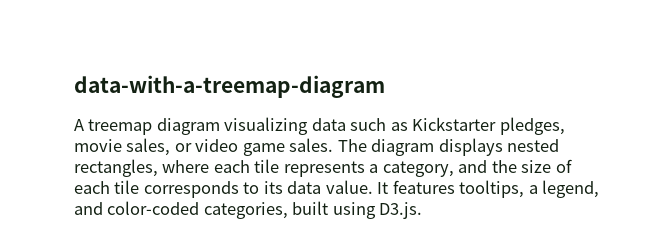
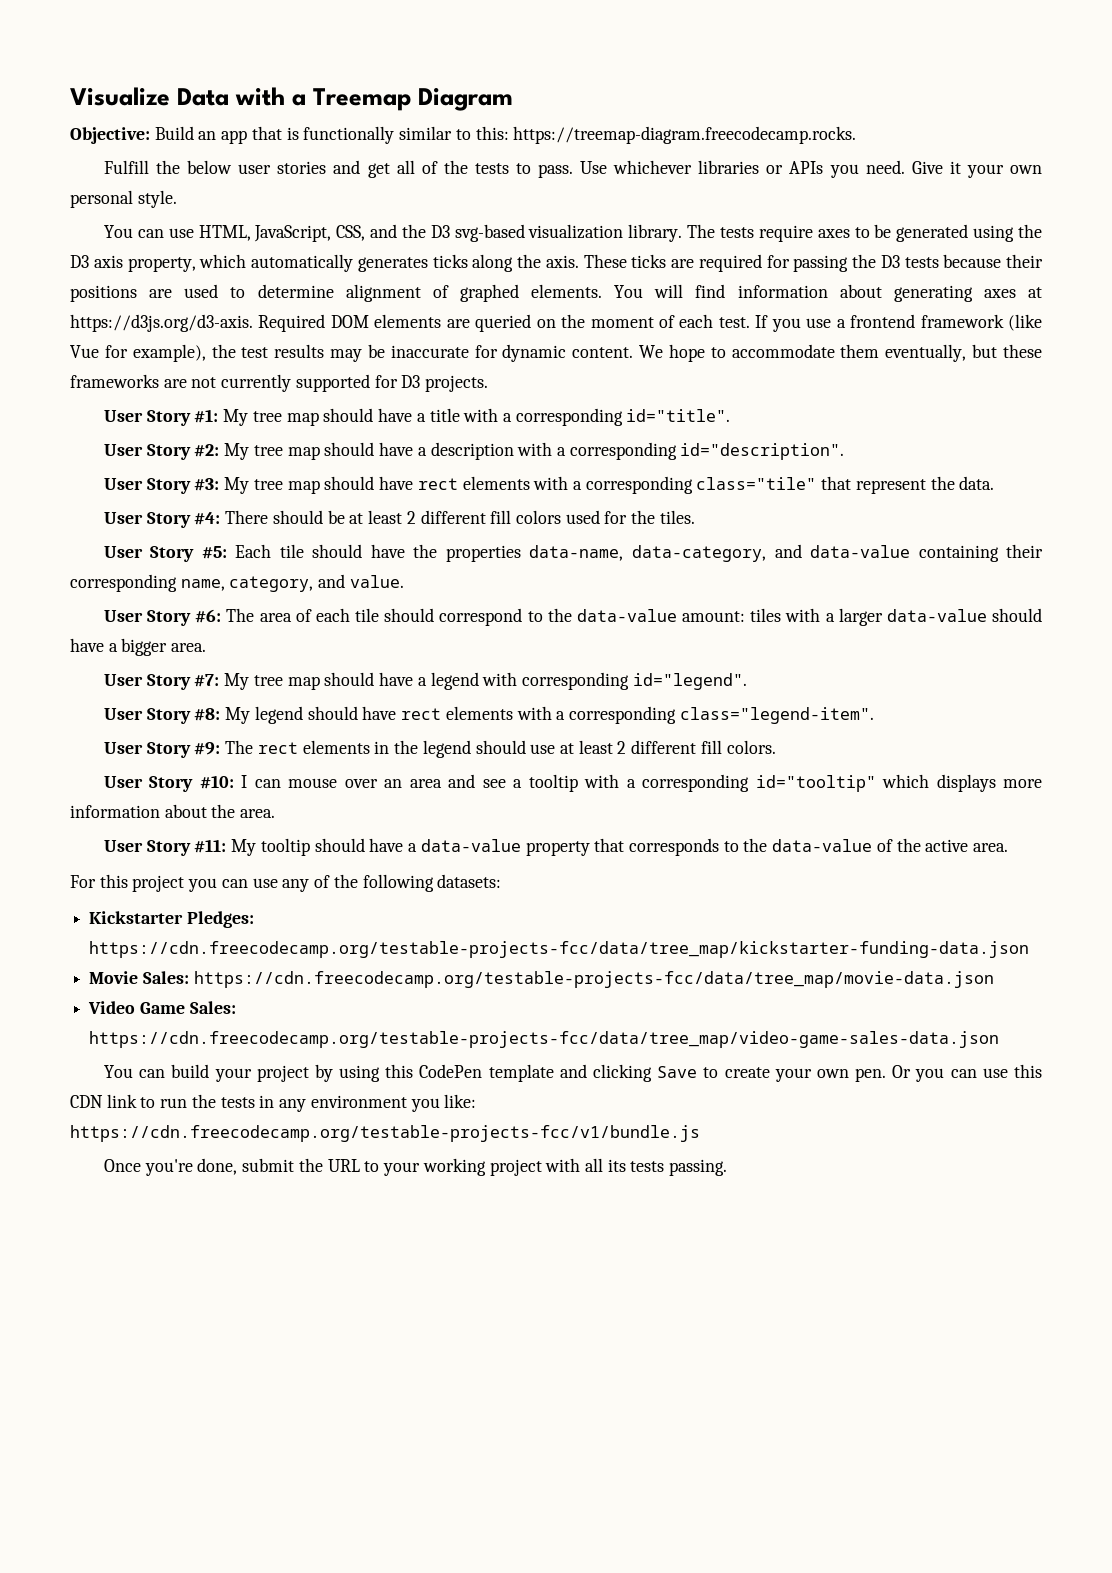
[74,75,385,98] [74,117,565,135] [74,138,560,156] [74,159,572,177] [74,180,600,198] [74,201,423,219] data-with-a-treemap-diagram // A treemap diagram visualizing data such as Kickstarter pledges, movie sales, or video game sales. The diagram displays nested rectangles, where each tile represents a category, and the size of each tile corresponds to its data value. It features tooltips, a legend, and color-coded categories, built using D3.js. -> [70,87,513,111] [70,126,857,144] [103,160,1043,178] [70,190,177,208] [103,224,1043,242] [70,254,1043,272] [70,284,1042,302] [70,314,1043,332] [70,344,1043,362] [70,374,489,392] [103,408,731,426] [103,442,845,460] [103,476,995,494] [103,510,695,528] [103,544,1043,562] [70,574,404,592] [103,608,1042,626] [70,638,207,656] [103,672,747,690] [103,706,874,724] [103,740,776,758] [103,774,1042,792] [70,804,276,818] [103,838,1009,856] [70,874,502,892] [89,911,254,928] [89,941,1030,958] [89,971,994,988] [88,1001,236,1014] [89,1031,1000,1048] [103,1064,1042,1082] [70,1094,477,1112] [70,1125,700,1142] [103,1158,728,1176] Visualize Data with a Treemap Diagram // Objective: Build an app that is functionally similar to this: https://treemap-diagram.freecodecamp.rocks. // Fulfill the below user stories and get all of the tests to pass. Use whichever libraries or APIs you need. Give it your own personal style. // You can use HTML, JavaScript, CSS, and the D3 svg-based visualization library. The tests require axes to be generated using the D3 axis property, which automatically generates ticks along the axis. These ticks are required for passing the D3 tests because their positions are used to determine alignment of graphed elements. You will find information about generating axes at https://d3js.org/d3-axis. Required DOM elements are queried on the moment of each test. If you use a frontend framework (like Vue for example), the test results may be inaccurate for dynamic content. We hope to accommodate them eventually, but these frameworks are not currently supported for D3 projects. // User Story #1: My tree map should have a title with a corresponding id="title". // User Story #2: My tree map should have a description with a corresponding id="description". // User Story #3: My tree map should have rect elements with a corresponding class="tile" that represent the data. // User Story #4: There should be at least 2 different fill colors used for the tiles. // User Story #5: Each tile should have the properties data-name, data-category, and data-value containing their corresponding name, category, and value. // User Story #6: The area of each tile should correspond to the data-value amount: tiles with a larger data-value should have a bigger area. // User Story #7: My tree map should have a legend with corresponding id="legend". // User Story #8: My legend should have rect elements with a corresponding class="legend-item". // User Story #9: The rect elements in the legend should use at least 2 different fill colors. // User Story #10: I can mouse over an area and see a tooltip with a corresponding id="tooltip" which displays more information about the area. // User Story #11: My tooltip should have a data-value property that corresponds to the data-value of the active area. // For this project you can use any of the following datasets: // Kickstarter Pledges: https://cdn.freecodecamp.org/testable-projects-fcc/data/tree_map/kickstarter-funding-data.json // Movie Sales: https://cdn.freecodecamp.org/testable-projects-fcc/data/tree_map/movie-data.json // Video Game Sales: https://cdn.freecodecamp.org/testable-projects-fcc/data/tree_map/video-game-sales-data.json // You can build your project by using this CodePen template and clicking Save to create your own pen. Or you can use this CDN link to run the tests in any environment you like: https://cdn.freecodecamp.org/testable-projects-fcc/v1/bundle.js // Once you're done, submit the URL to your working project with all its tests passing.

